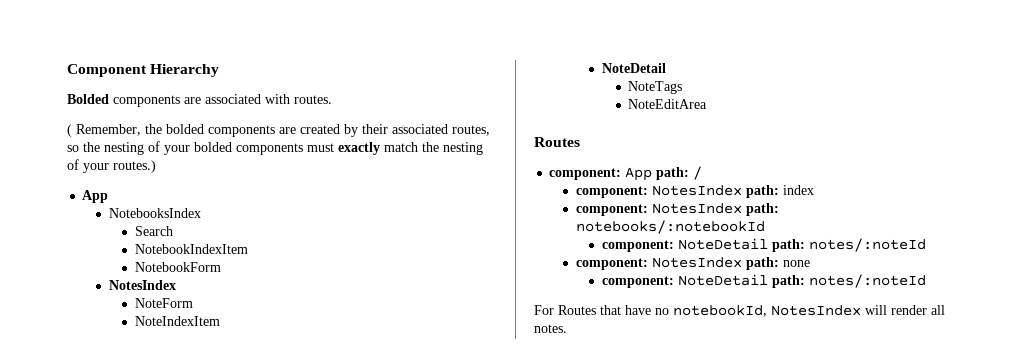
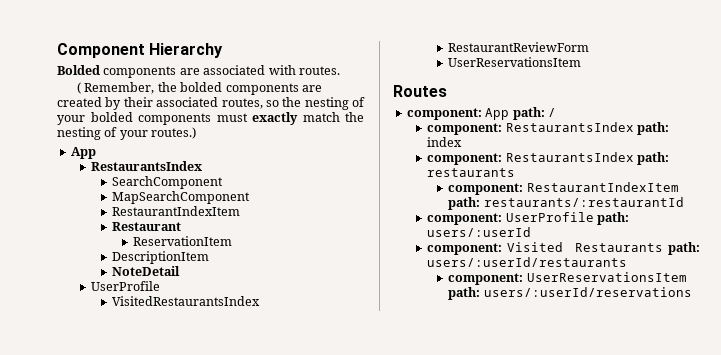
[108,208,201,218] [135,226,174,236] [135,244,249,254] [135,262,222,272] [108,280,176,290] [135,298,194,308] [135,316,221,326] [602,63,667,73] [628,81,683,94] [628,99,708,109] NotebooksIndex // Search // NotebookIndexItem // NotebookForm // NotesIndex // NoteForm // NoteIndexItem // NoteDetail // NoteTags // NoteEditArea -> [91,161,203,171] [112,176,224,189] [112,191,251,204] [112,206,241,216] [112,222,182,231] [132,236,232,246] [112,251,210,264] [112,266,181,276] [91,281,161,291] [112,296,261,306] [448,42,590,52] [448,57,582,67] RestaurantsIndex // SearchComponent // MapSearchComponent // RestaurantIndexItem // Restaurant // ReservationItem // DescriptionItem // NoteDetail // UserProfile // VisitedRestaurantsIndex // RestaurantReviewForm // UserReservationsItem
[651,185,742,196] NotesIndex -> [505,122,634,132] RestaurantsIndex
[651,203,779,216] [575,220,765,234] [602,238,927,252] [575,257,810,270] [602,274,927,288] [534,305,945,317] [534,324,567,333] NotesIndex path: notebooks/:notebookId // component: NoteDetail path: notes/:noteId // component: NotesIndex path: none // component: NoteDetail path: notes/:noteId // For Routes that have no notebookId, NotesIndex will render all notes. -> [505,152,670,165] [427,168,516,177] [448,182,679,195] [448,197,684,210] [427,212,630,225] [427,227,532,237] [427,242,700,255] [427,257,628,267] [448,272,687,285] [448,287,692,300] RestaurantsIndex path: restaurants // component: RestaurantIndexItem path: restaurants/:restaurantId // component: UserProfile path: users/:userId // component: Visited Restaurants path: users/:userId/restaurants // component: UserReservationsItem path: users/:userId/reservations

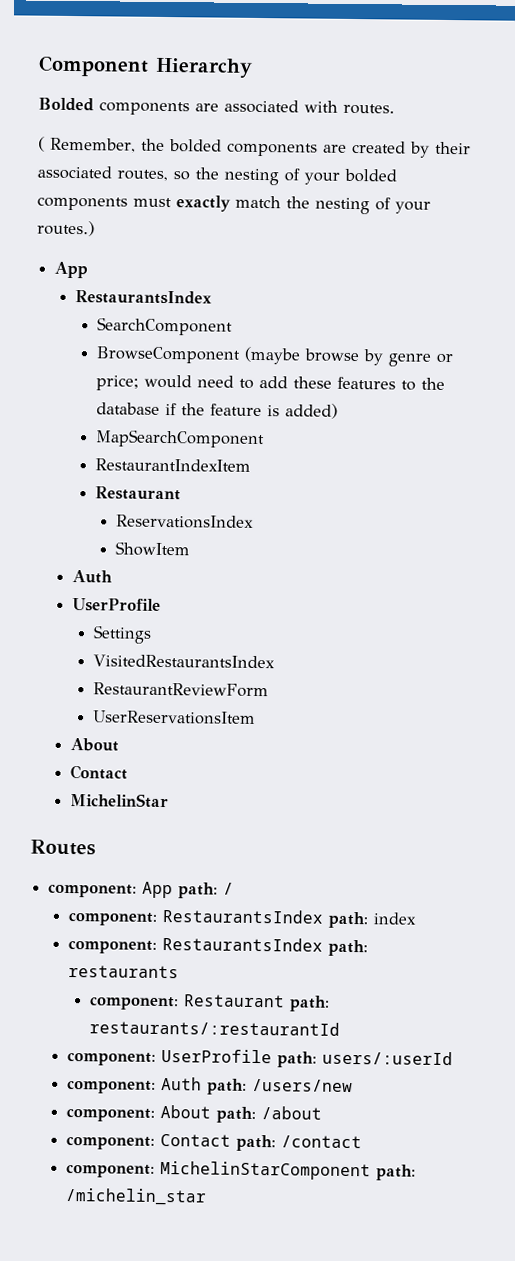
(224, 182) none -> [95,346,453,367] [95,374,445,391] [95,402,338,419] // BrowseComponent (maybe browse by genre or price; would need to add these features to the database if the feature is added)
[132,236,232,246] [112,251,210,264] [112,266,181,276] [91,281,161,291] ReservationItem // DescriptionItem // NoteDetail // UserProfile -> [115,514,254,529] [114,541,190,557] [72,570,114,584] [72,598,162,612] [92,625,152,644] ReservationsIndex // ShowItem // Auth // UserProfile // Settings
(582, 62) none -> [70,738,120,752] [70,765,129,780] [70,793,170,809] // About // Contact // MichelinStar
[526,182,679,192] RestaurantIndexItem -> [182,994,285,1008] Restaurant
[507,242,700,255] [427,257,628,267] [448,272,687,285] [448,287,692,300] Visited Restaurants path: users/:userId/restaurants // component: UserReservationsItem path: users/:userId/reservations -> [161,1077,354,1095] [66,1104,323,1124] [66,1133,363,1152] [66,1160,417,1181] [65,1187,208,1206] Auth path: /users/new // component: About path: /about // component: Contact path: /contact // component: MichelinStarComponent path: /michelin_star

